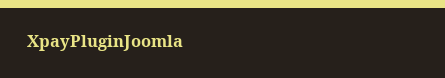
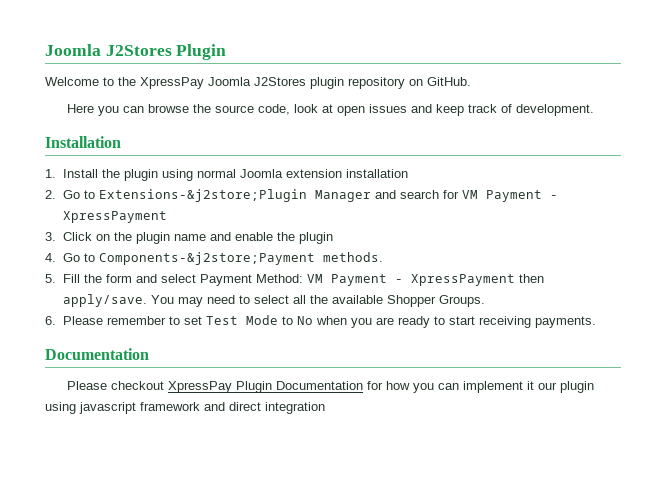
[27,35,183,51] XpayPluginJoomla -> [45,44,227,60] [45,77,471,89] [67,104,595,116] [45,136,121,148] [45,169,408,181] [45,189,558,202] [62,211,167,223] [45,232,333,244] [45,252,383,265] [45,274,544,286] [62,294,485,307] [45,315,596,328] [45,348,149,360] [67,381,595,393] [45,402,325,414] Joomla J2Stores Plugin // Welcome to the XpressPay Joomla J2Stores plugin repository on GitHub. // Here you can browse the source code, look at open issues and keep track of development. // Installation // 1. Install the plugin using normal Joomla extension installation // 2. Go to Extensions-&j2store;Plugin Manager and search for VM Payment - XpressPayment // 3. Click on the plugin name and enable the plugin // 4. Go to Components-&j2store;Payment methods. // 5. Fill the form and select Payment Method: VM Payment - XpressPayment then apply/save. You may need to select all the available Shopper Groups. // 6. Please remember to set Test Mode to No when you are ready to start receiving payments. // Documentation // Please checkout XpressPay Plugin Documentation for how you can implement it our plugin using javascript framework and direct integration

